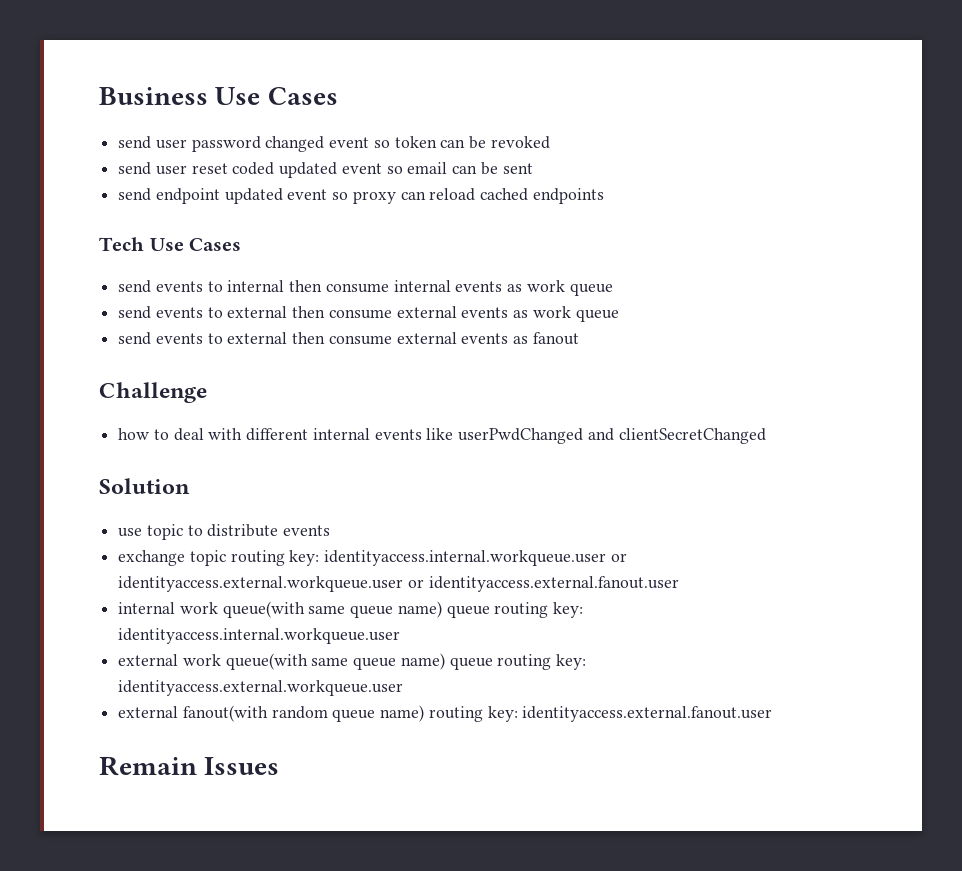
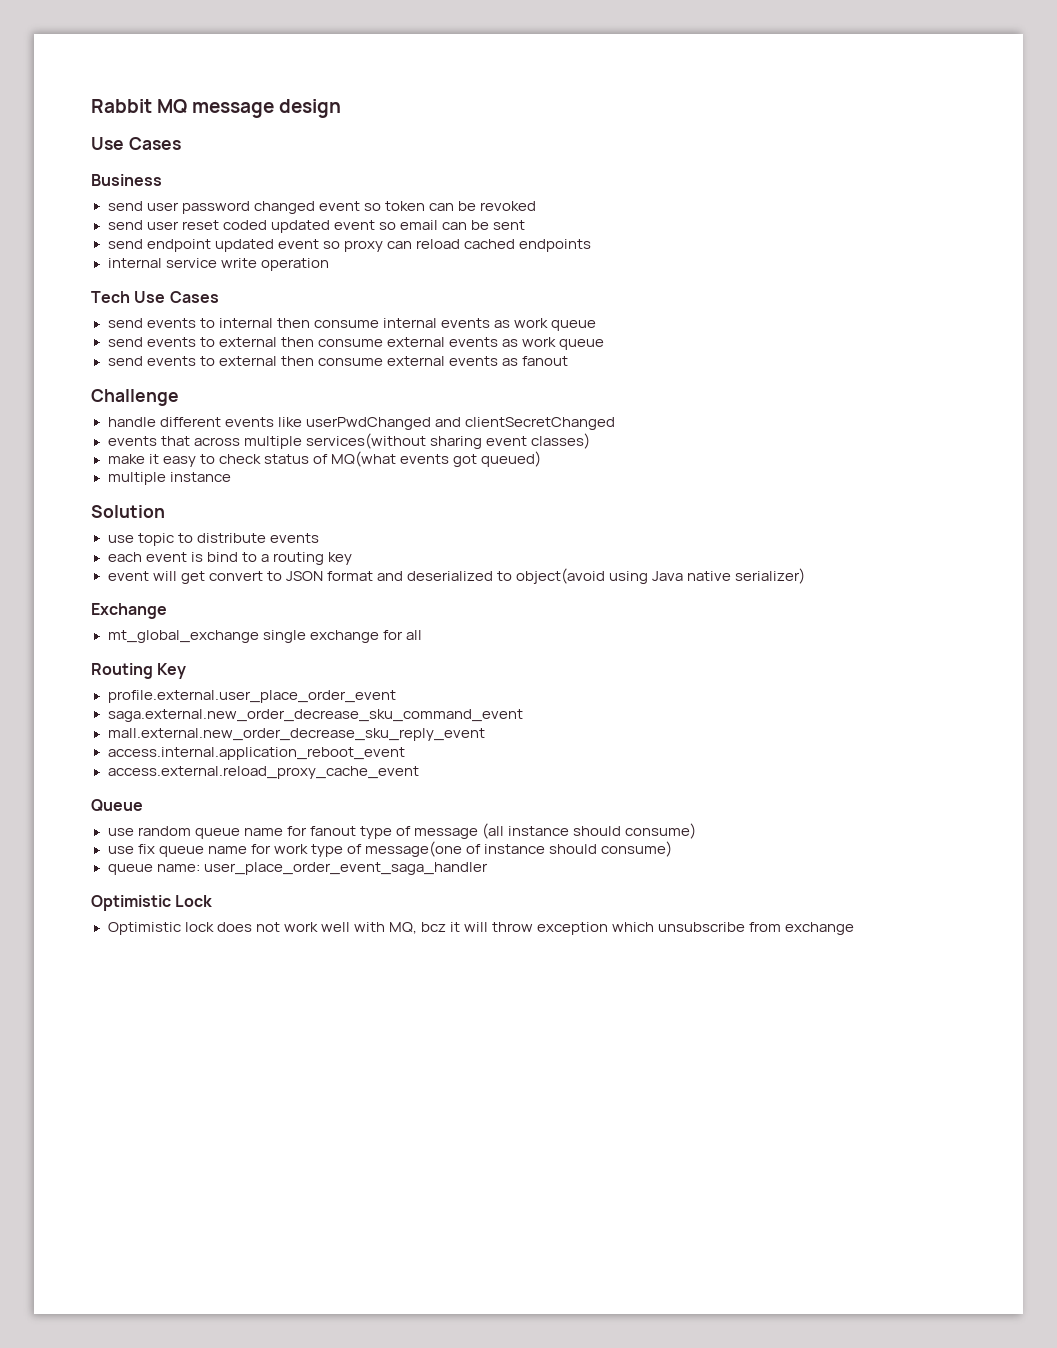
[99,87,338,105] Business Use Cases -> [91,99,342,118] [91,137,181,150] [91,174,162,186] Rabbit MQ message design // Use Cases // Business
(604, 196) none -> [107,258,329,271] // internal service write operation
[118,428,370,441] how to deal with different internal -> [107,417,221,427] handle different
(766, 436) none -> [107,433,590,449] [107,451,541,467] [107,472,231,485] // events that across multiple services(without sharing event classes) // make it easy to check status of MQ(what events got queued) // multiple instance
[118,550,627,566] [118,576,679,592] [118,601,584,618] [118,628,401,644] [118,653,587,670] [118,680,404,696] [118,705,773,722] [99,756,280,776] exchange topic routing key: identityaccess.internal.workqueue.user or identityaccess.external.workqueue.user or identityaccess.external.fanout.user // internal work queue(with same queue name) queue routing key: identityaccess.internal.workqueue.user // external work queue(with same queue name) queue routing key: identityaccess.external.workqueue.user // external fanout(with random queue name) routing key: identityaccess.external.fanout.user // Remain Issues -> [107,552,352,565] [107,568,806,584] [91,603,167,619] [107,630,422,643] [91,663,187,679] [107,690,396,703] [107,709,523,722] [107,728,485,741] [107,747,405,760] [107,766,419,779] [91,799,143,812] [107,823,697,839] [107,841,673,857] [107,862,488,875] [91,895,213,911] [107,922,855,935] each event is bind to a routing key // event will get convert to JSON format and deserialized to object(avoid using Java native serializer) // Exchange // mt_global_exchange single exchange for all // Routing Key // profile.external.user_place_order_event // saga.external.new_order_decrease_sku_command_event // mall.external.new_order_decrease_sku_reply_event // access.internal.application_reboot_event // access.external.reload_proxy_cache_event // Queue // use random queue name for fanout type of message (all instance should consume) // use fix queue name for work type of message(one of instance should consume) // queue name: user_place_order_event_saga_handler // Optimistic Lock // Optimistic lock does not work well with MQ, bcz it will throw exception which unsubscribe from exchange

